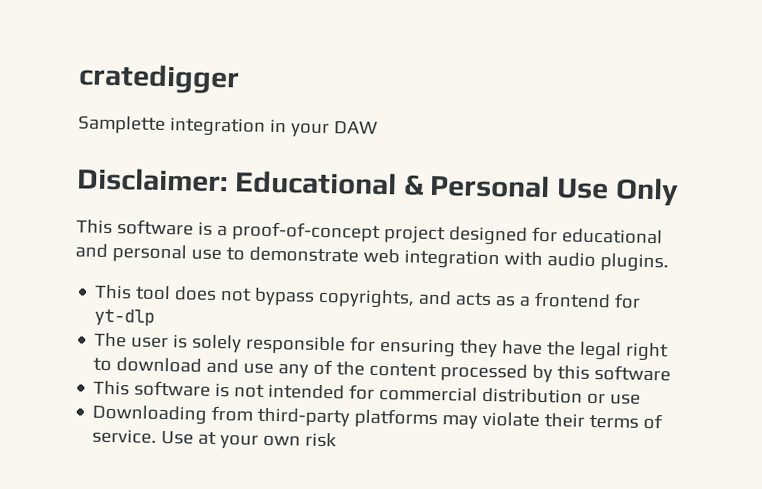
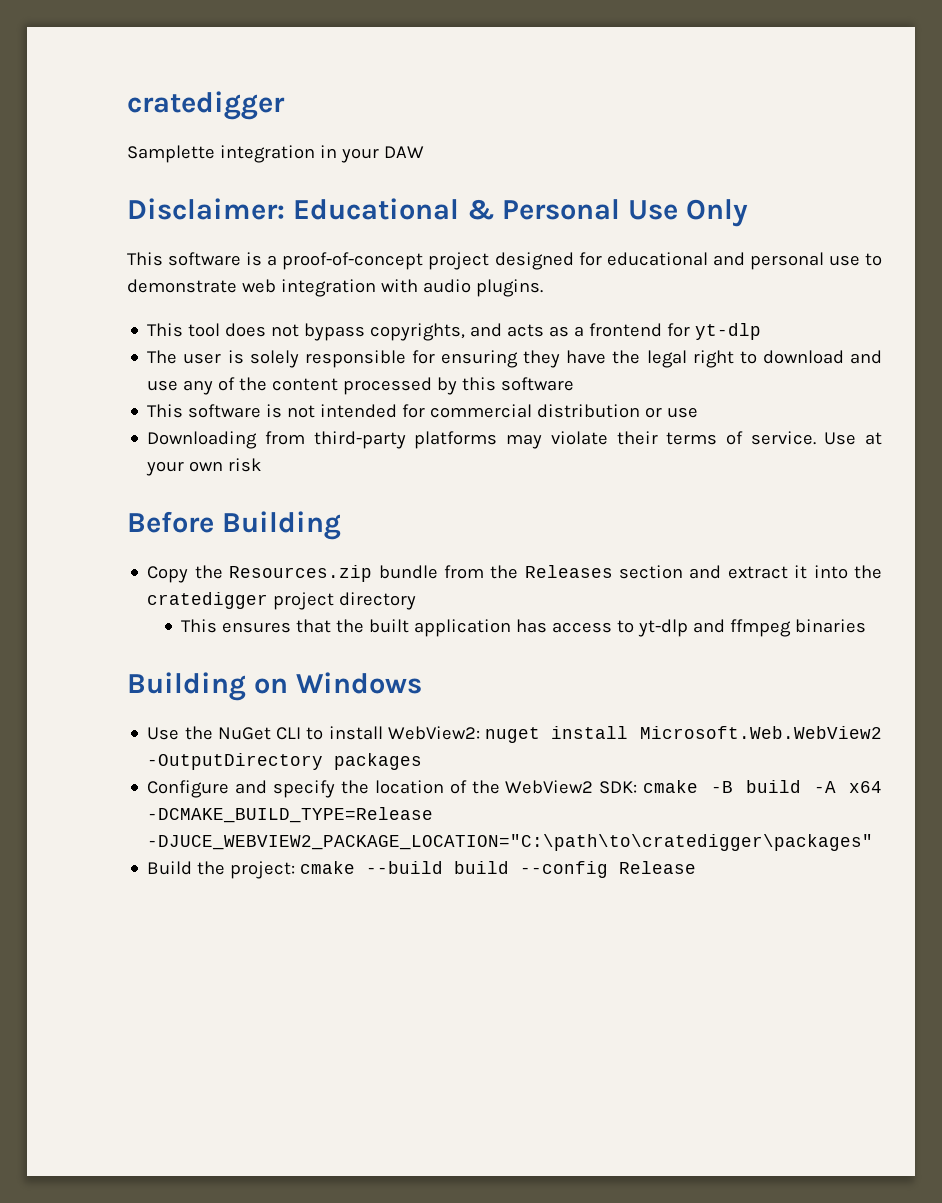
(338, 440) none -> [127,511,341,540] [147,565,883,583] [147,592,417,610] [181,619,867,637] [127,672,422,701] [147,726,882,743] [147,753,423,770] [147,780,882,798] [147,807,434,823] [147,834,874,851] [147,861,697,879] // Before Building // Copy the Resources.zip bundle from the Releases section and extract it into the cratedigger project directory // This ensures that the built application has access to yt-dlp and ffmpeg binaries // Building on Windows // Use the NuGet CLI to install WebView2: nuget install Microsoft.Web.WebView2 -OutputDirectory packages // Configure and specify the location of the WebView2 SDK: cmake -B build -A x64 -DCMAKE_BUILD_TYPE=Release -DJUCE_WEBVIEW2_PACKAGE_LOCATION="C:\path\to\cratedigger\packages" // Build the project: cmake --build build --config Release

